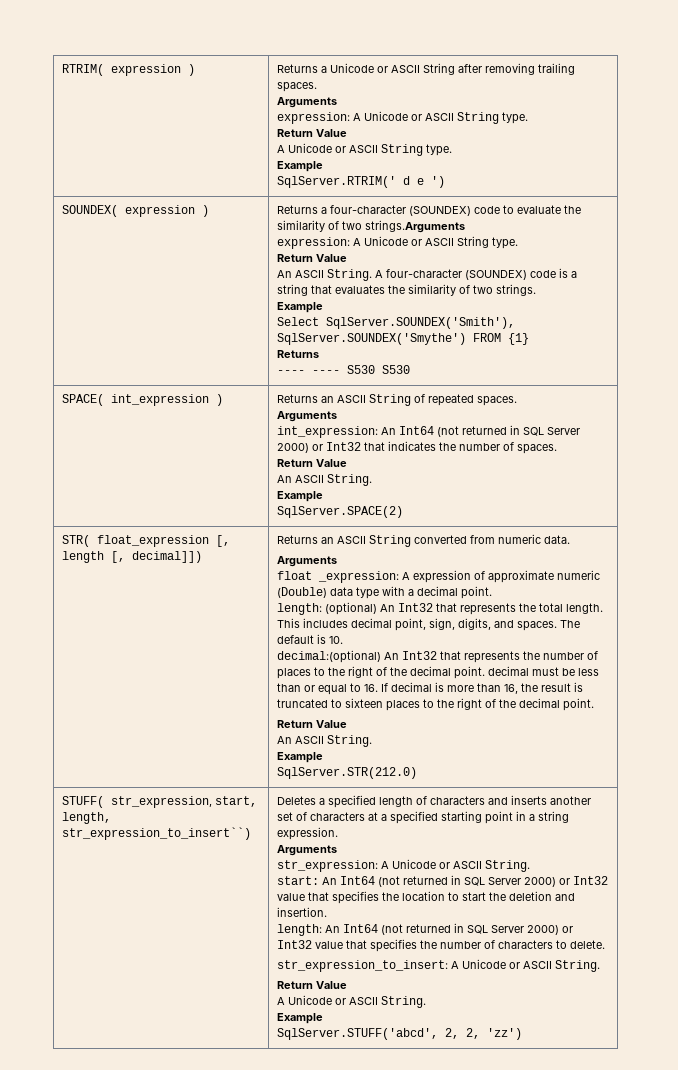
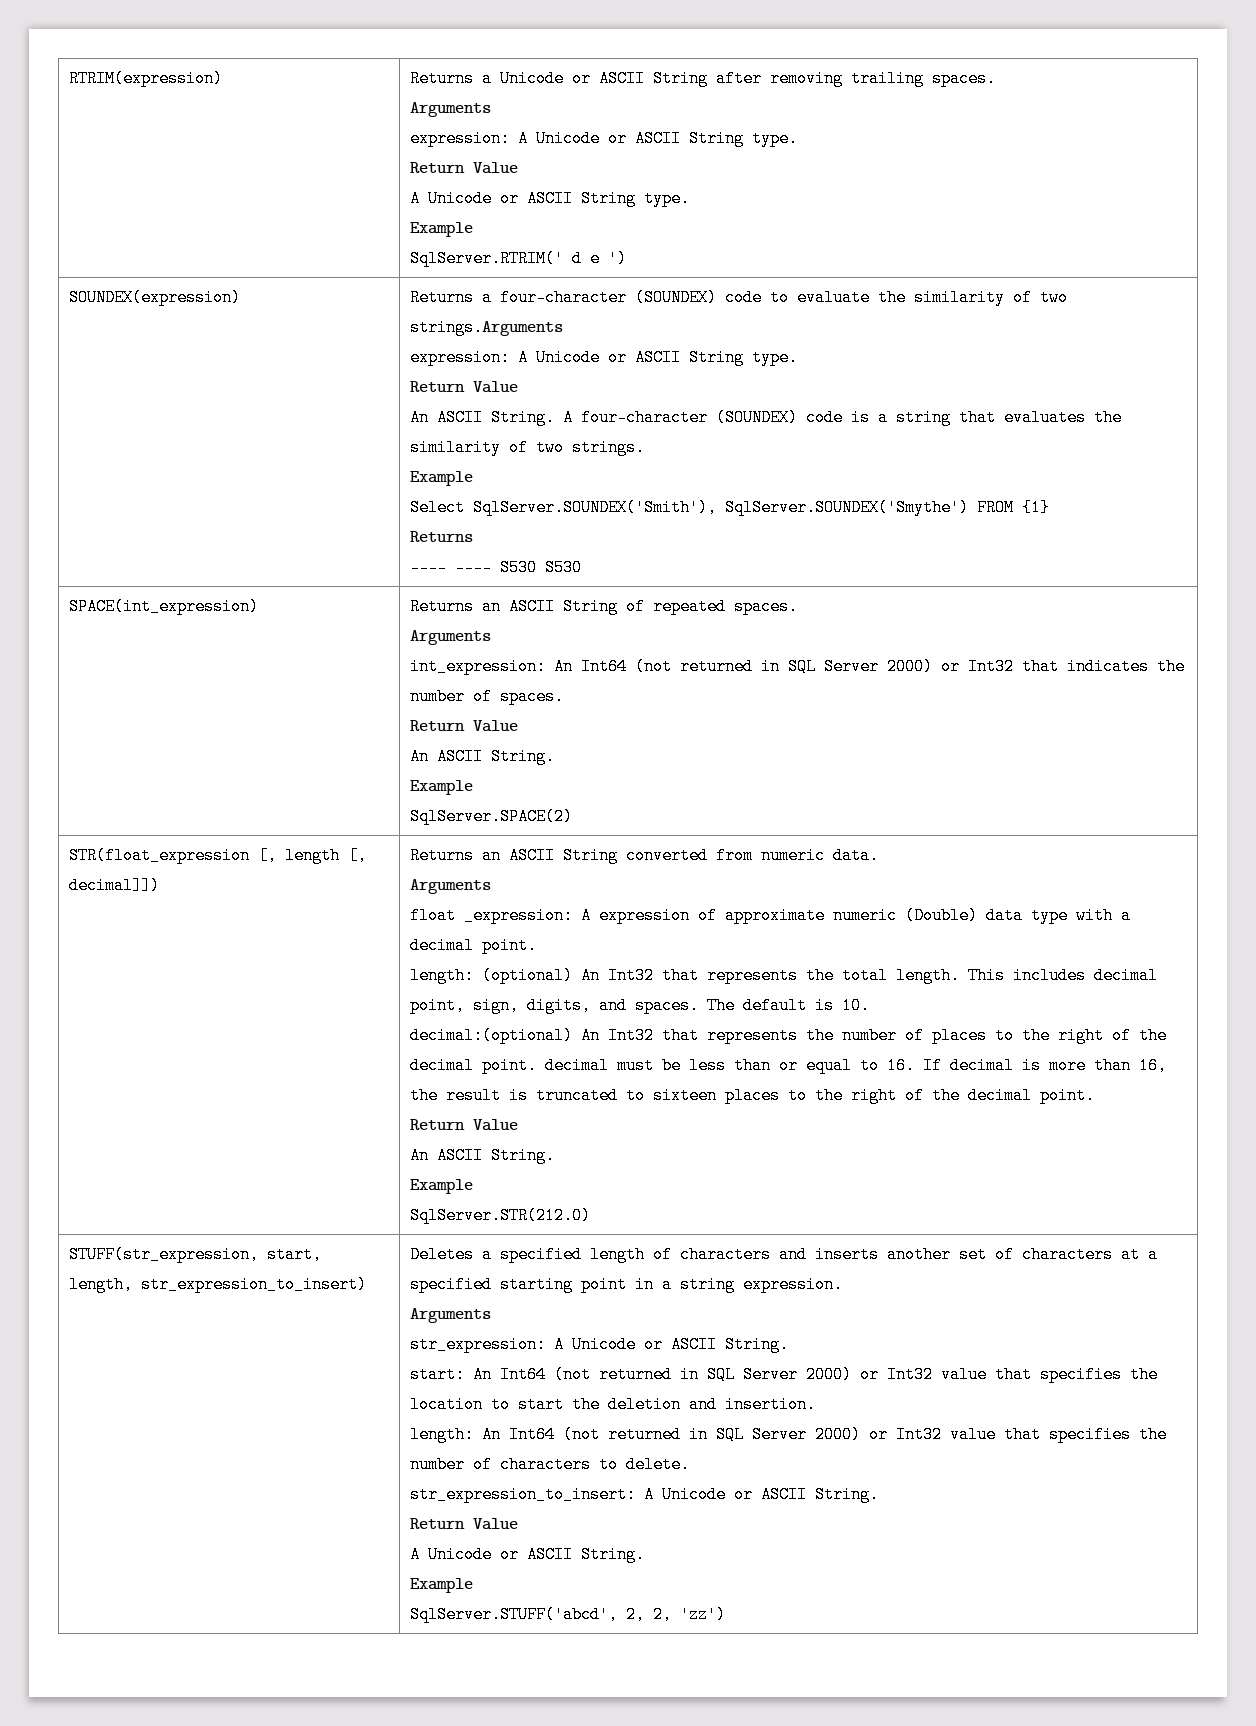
[61,64,195,76] RTRIM( expression ) -> [69,70,224,87] RTRIM(expression)
[61,205,209,217] SOUNDEX( expression ) -> [69,289,242,306] SOUNDEX(expression)
[61,394,223,406] SPACE( int_expression ) -> [69,598,260,615] SPACE(int_expression)
[61,535,209,547] STR( float_expression -> [69,847,251,864] STR(float_expression
[61,796,212,808] STUFF( str_expression, -> [69,1246,260,1263] STUFF(str_expression,
[61,827,251,840] str_expression_to_insert``) -> [141,1276,368,1293] str_expression_to_insert)

